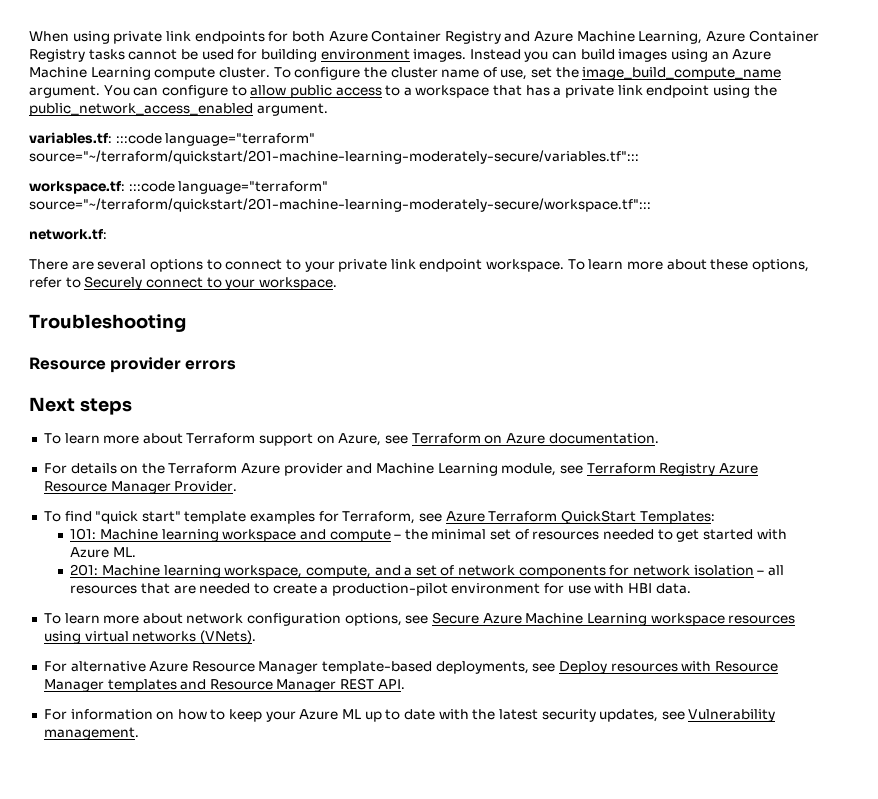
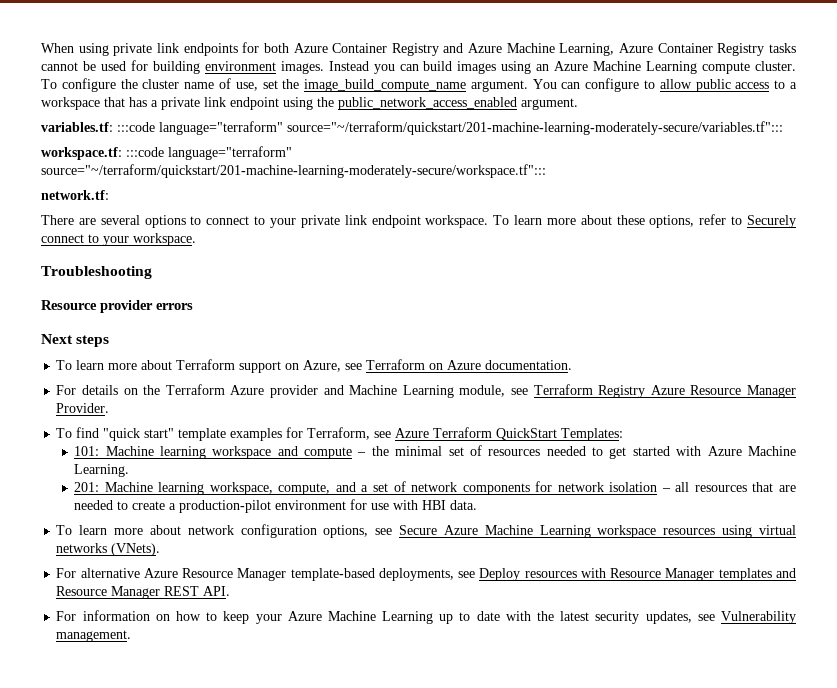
[112,547,136,557] ML. -> [747,446,796,456] [74,464,130,477] Machine Learning.
[342,709,362,719] ML -> [327,611,434,624] Machine Learning

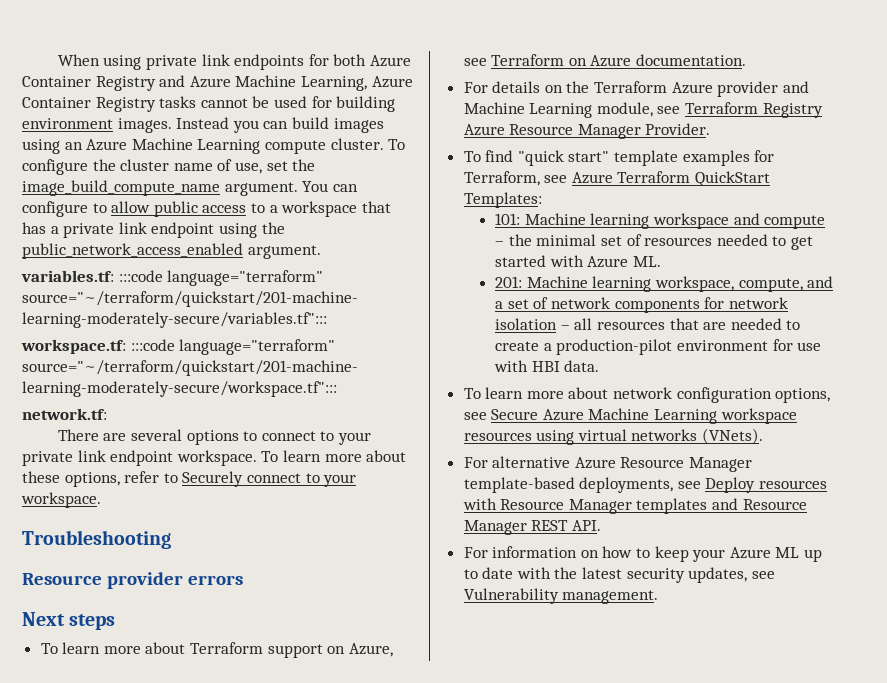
[747,446,796,456] [74,464,130,477] Machine Learning. -> [633,256,662,267] ML.
[327,611,434,624] Machine Learning -> [775,547,800,558] ML

